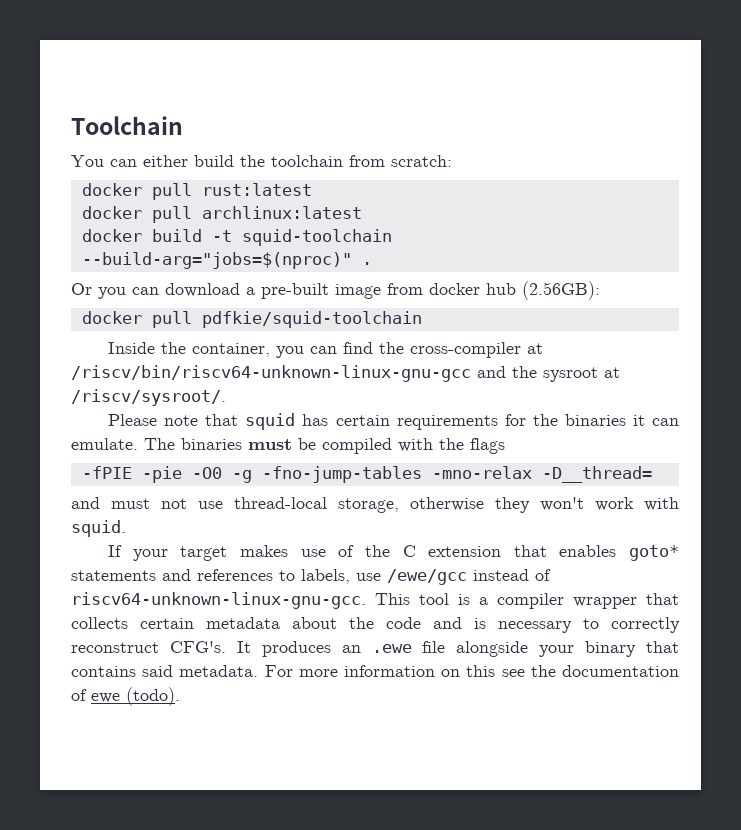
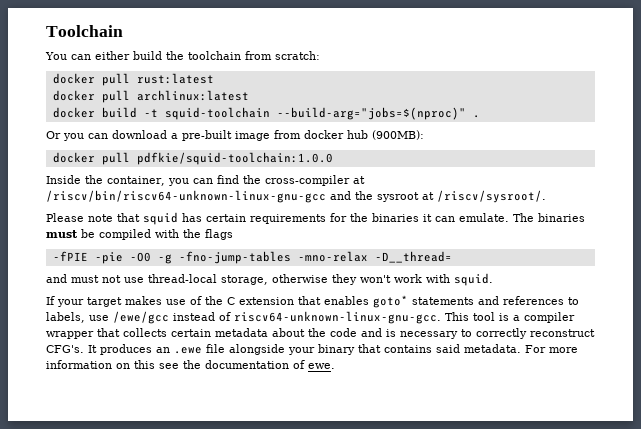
[522,281,600,300] [81,311,422,328] (2.56GB): // docker pull pdfkie/squid-toolchain -> [372,130,424,140] [52,152,333,165] (900MB): // docker pull pdfkie/squid-toolchain:1.0.0
[91,687,180,706] ewe (todo). -> [308,363,335,369] ewe.

